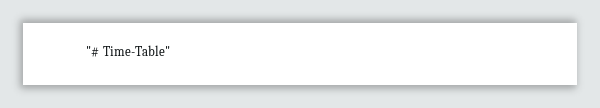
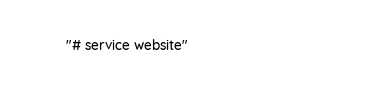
[102,45,170,56] Time-Table" -> [85,39,188,50] service website"

